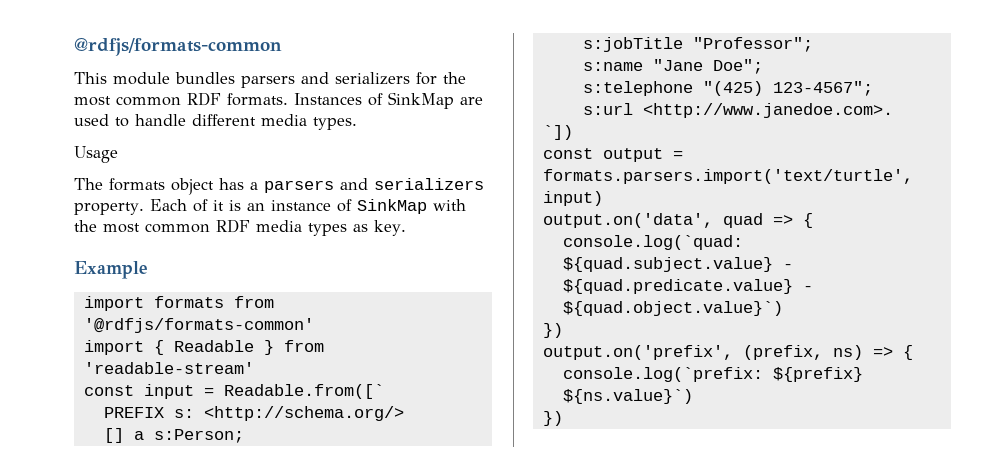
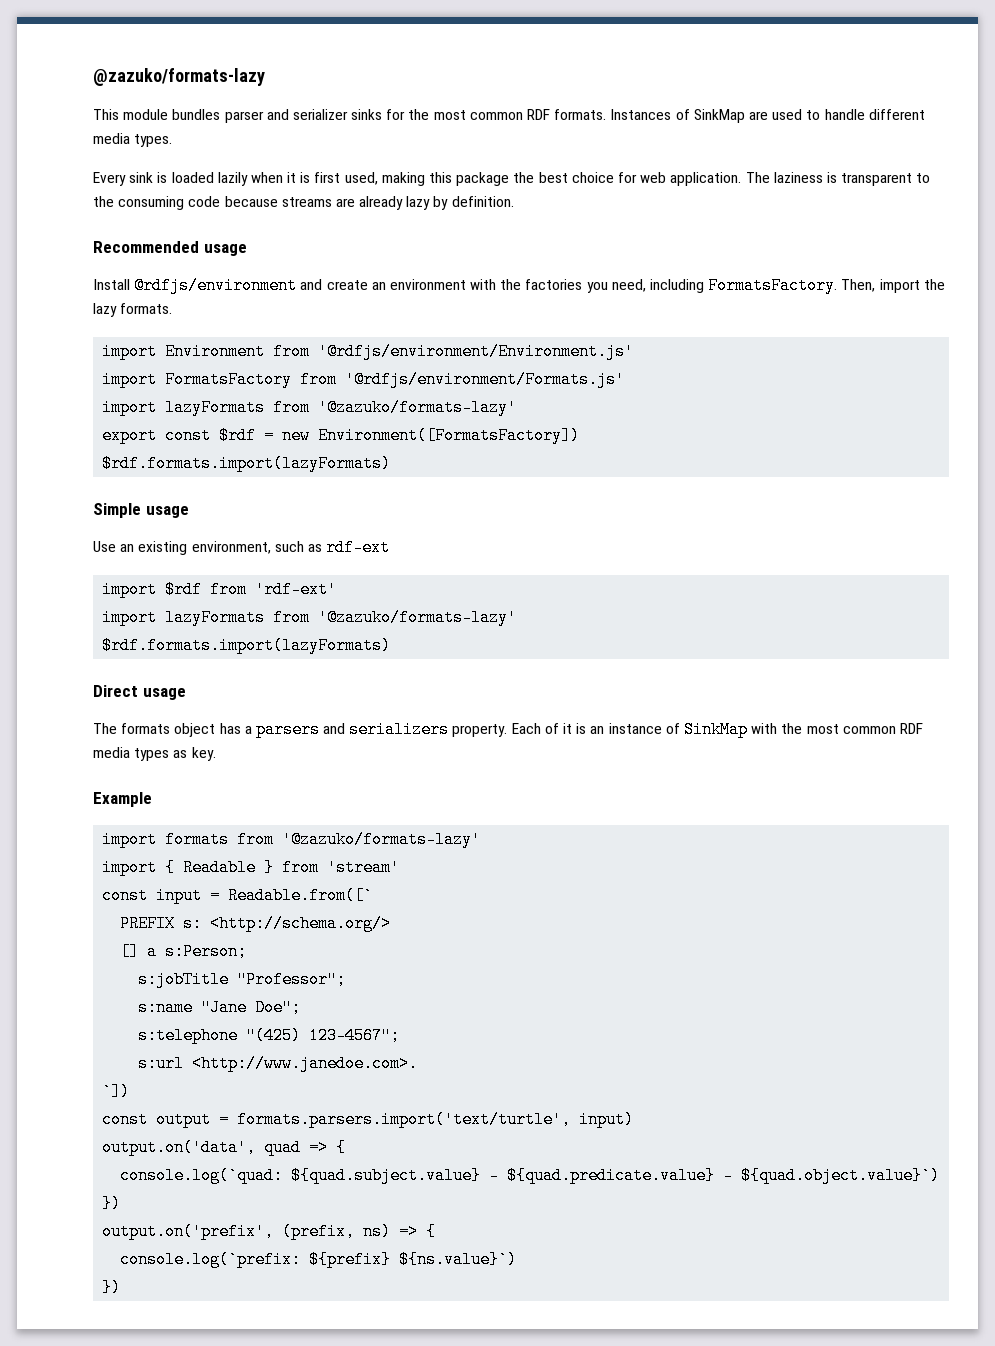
[74,37,282,56] @rdfjs/formats-common -> [93,68,265,86] @zazuko/formats-lazy
[241,72,410,88] parsers and serializers -> [224,109,383,123] parser and serializer sinks
[74,146,118,163] Usage -> [93,172,931,186] [93,196,514,210] [93,241,247,256] [93,277,945,294] [93,303,173,317] [102,343,635,360] [102,371,626,388] [102,399,518,416] [102,427,581,444] [102,455,392,472] [93,503,189,518] [93,539,391,556] [102,581,338,598] [102,609,518,626] [102,637,392,654] [93,685,186,700] Every sink is loaded lazily when it is first used, making this package the best choice for web application. The laziness is transparent to the consuming code because streams are already lazy by definition. // Recommended usage // Install @rdfjs/environment and create an environment with the factories you need, including FormatsFactory. Then, import the lazy formats. // import Environment from '@rdfjs/environment/Environment.js' // import FormatsFactory from '@rdfjs/environment/Formats.js' // import lazyFormats from '@zazuko/formats-lazy' // export const $rdf = new Environment([FormatsFactory]) // $rdf.formats.import(lazyFormats) // Simple usage // Use an existing environment, such as rdf-ext // import $rdf from 'rdf-ext' // import lazyFormats from '@zazuko/formats-lazy' // $rdf.formats.import(lazyFormats) // Direct usage
[83,318,314,333] '@rdfjs/formats-common' -> [282,831,482,848] '@zazuko/formats-lazy'
[83,362,254,374] 'readable-stream' -> [327,859,401,876] 'stream'

